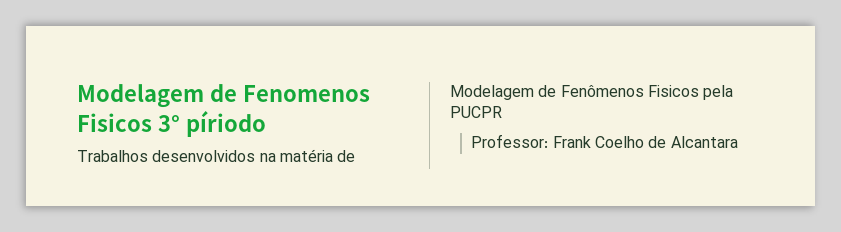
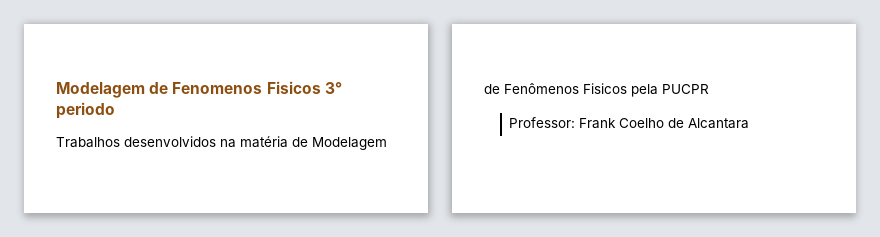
[185,111,266,137] píriodo -> [56,102,115,119] periodo

